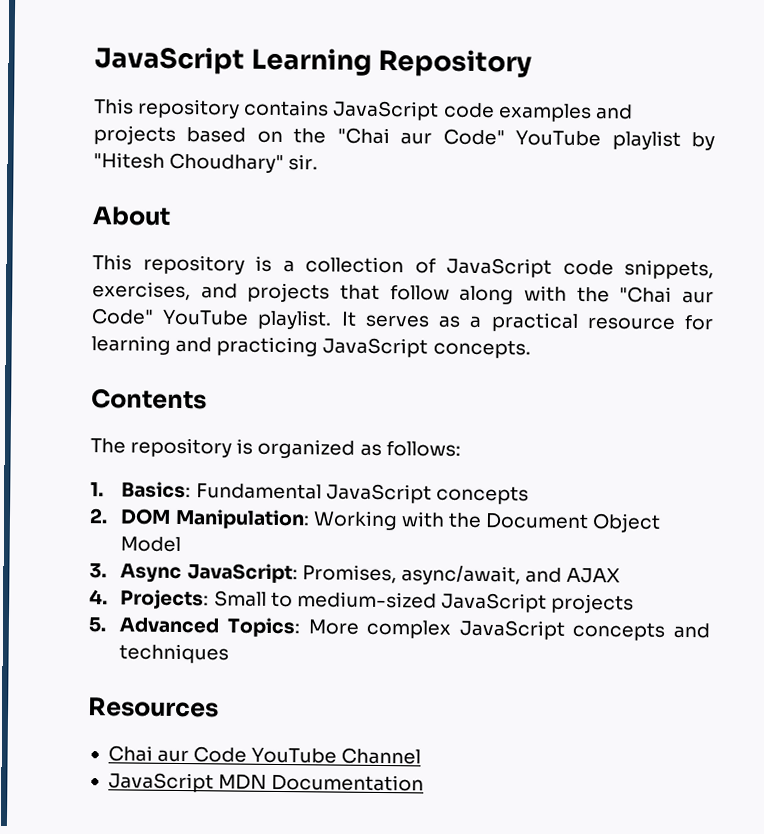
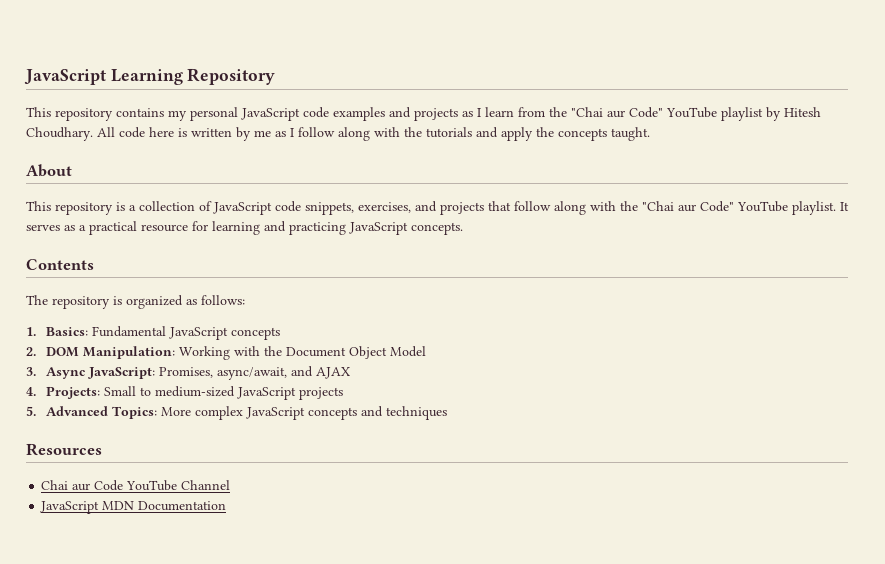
(330, 108) none -> [168,107,238,121] my personal
[186,127,283,143] based on -> [462,107,545,117] as I learn from
[93,152,319,174] "Hitesh Choudhary" sir. -> [784,107,821,117] [26,127,650,141] Hitesh Choudhary. All code here is written by me as I follow along with the tutorials and apply the concepts taught.

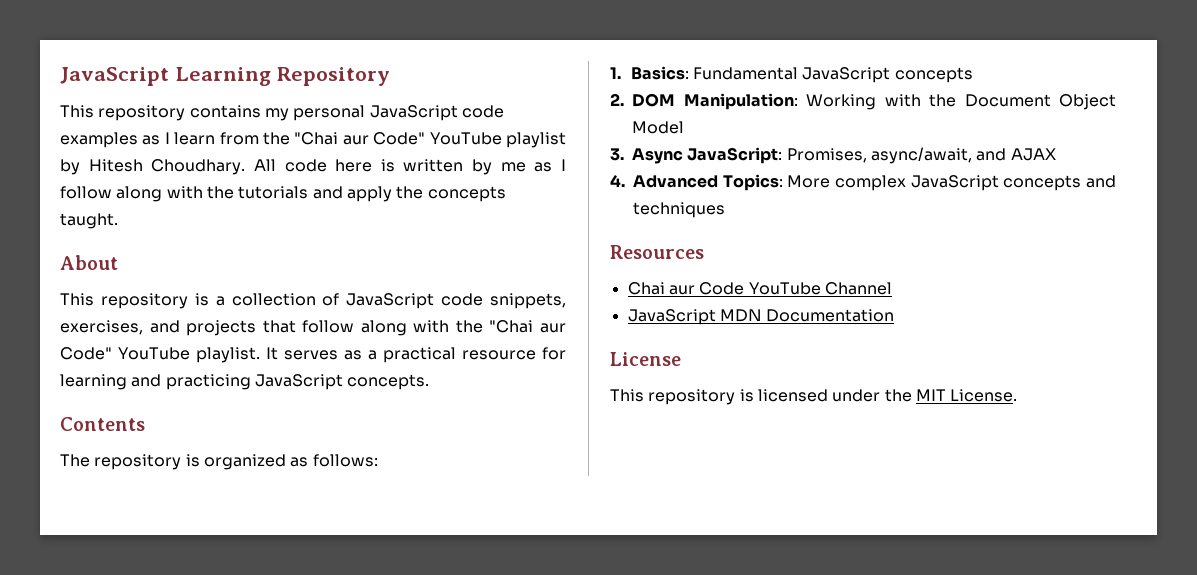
[389,107,458,121] and projects -> (138, 140) none
[46,386,344,400] [26,406,36,416] Projects: Small to medium-sized JavaScript projects // 5. -> (625, 180) none
(227, 506) none -> [610,352,681,366] [610,389,1018,405] // License // This repository is licensed under the MIT License.

